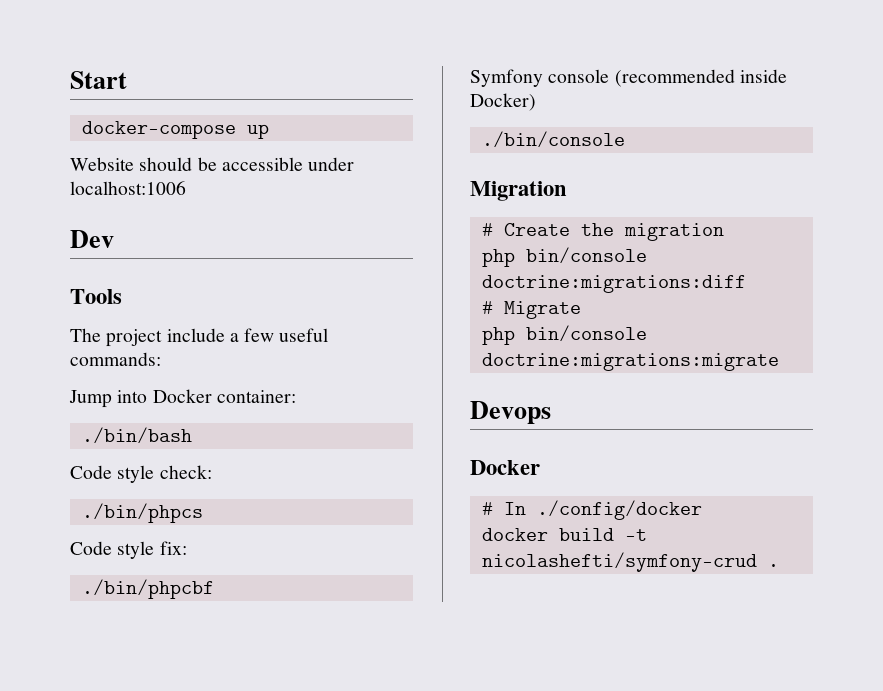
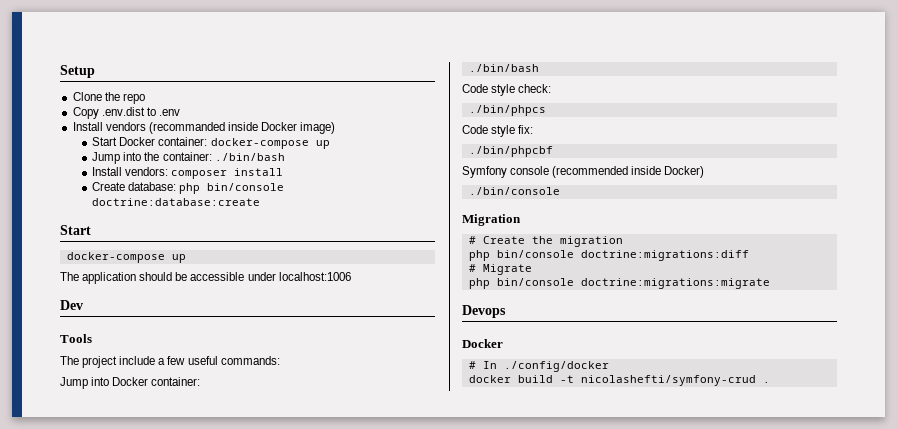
(70, 80) none -> [60,65,95,78] [72,92,145,104] [72,107,180,119] [72,122,336,134] [92,137,330,149] [92,152,285,164] [92,167,284,179] [92,182,285,194] [92,198,261,206] Setup // Clone the repo // Copy .env.dist to .env // Install vendors (recommanded inside Docker image) // Start Docker container: docker-compose up // Jump into the container: ./bin/bash // Install vendors: composer install // Create database: php bin/console doctrine:database:create //
[70,157,134,171] Website -> [60,272,137,284] The application

